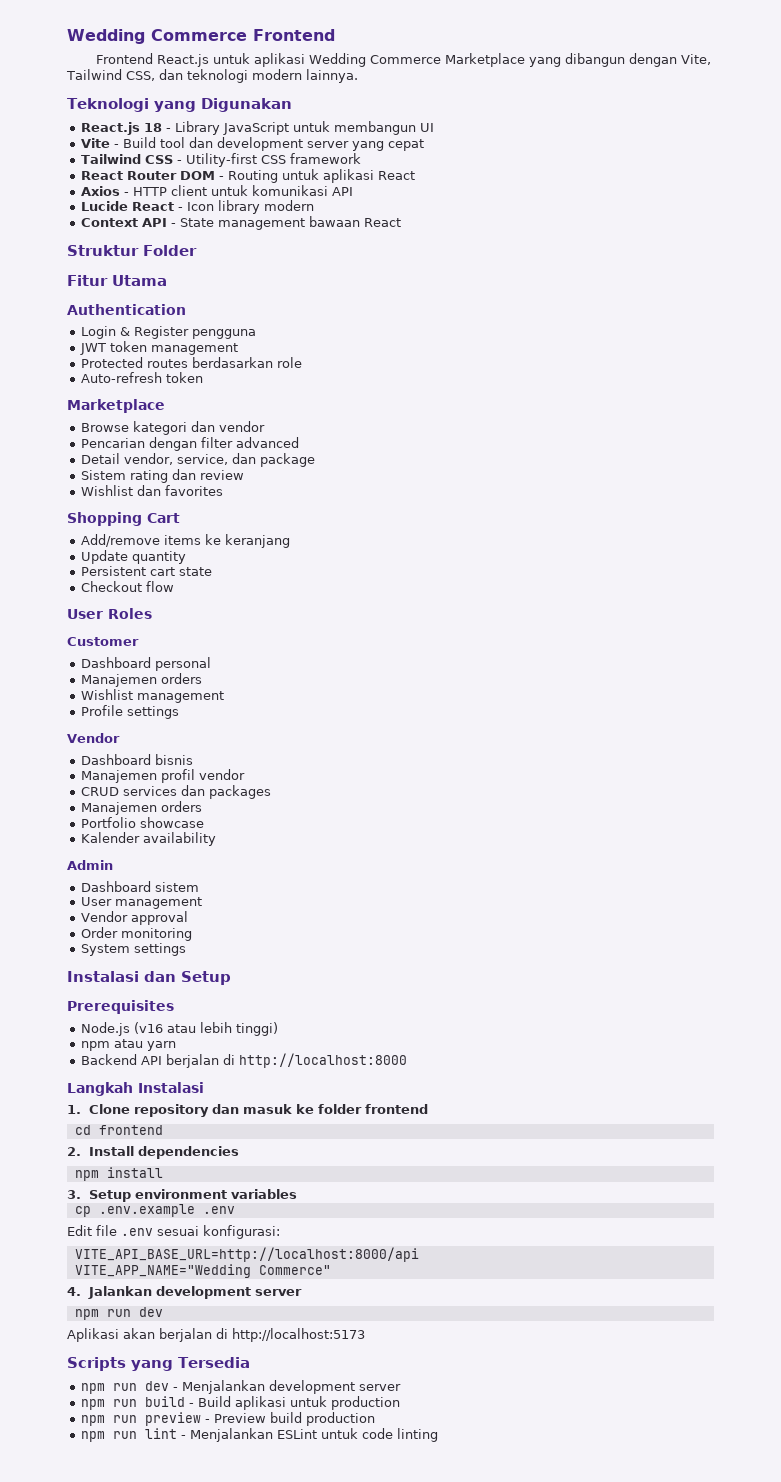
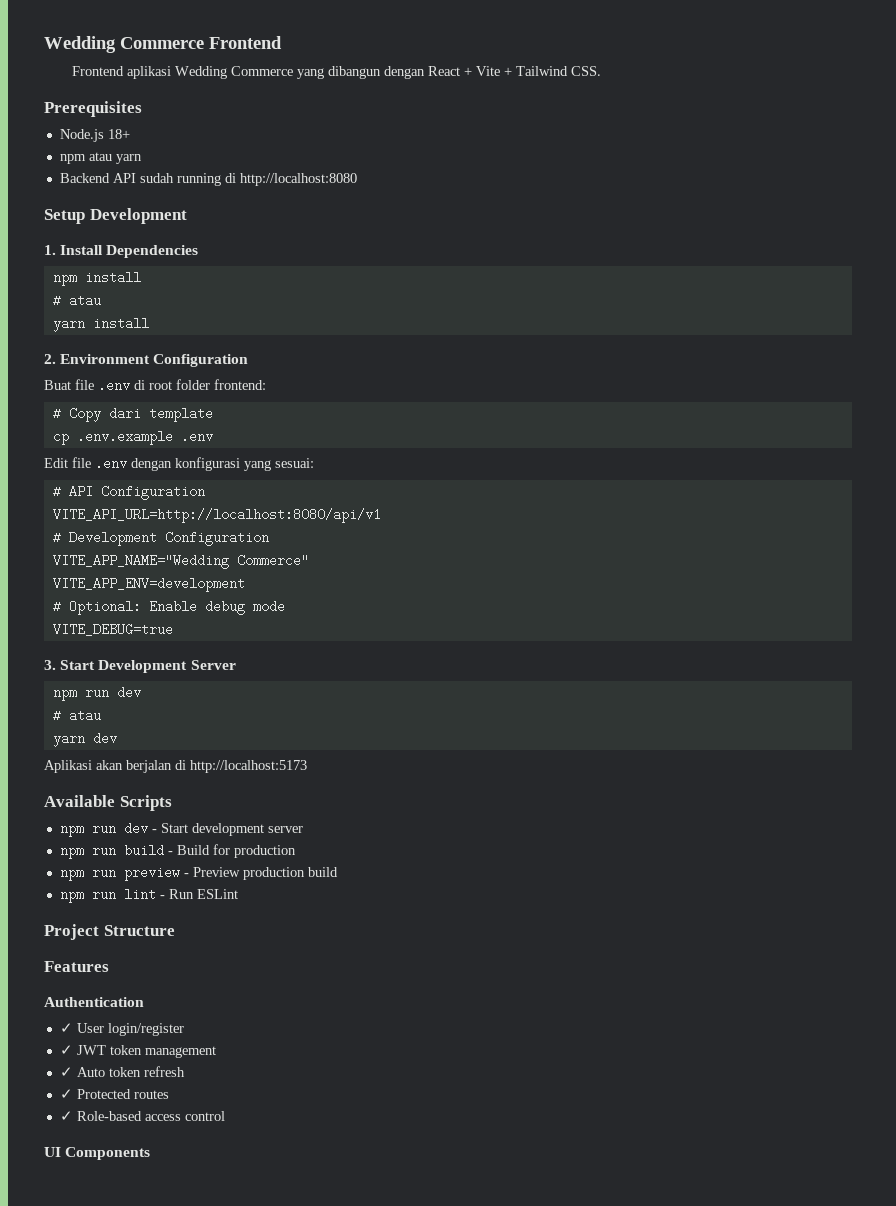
[156,53,250,67] React.js untuk -> (124, 71) none
[444,53,525,67] Marketplace -> (293, 71) none
[680,54,711,65] [66,69,358,83] [67,98,292,112] [80,121,434,135] [80,137,424,151] [80,153,361,167] [80,169,415,183] [80,185,353,196] [80,200,314,214] [80,216,401,230] [67,245,197,256] [67,275,167,286] [67,304,186,315] [80,326,256,339] [79,341,238,355] [80,357,302,368] [80,372,203,383] [67,399,165,413] [80,421,265,435] [80,437,299,451] [80,453,315,467] [80,469,244,483] [80,485,223,496] [67,512,180,526] [80,534,290,548] [80,550,186,564] [80,566,212,576] [80,581,174,592] [67,608,152,619] [67,637,139,646] [80,657,211,671] [80,673,202,687] [80,689,224,703] [80,705,179,719] [67,733,120,743] [80,754,193,765] [80,769,245,783] [80,785,271,799] [80,801,202,815] [80,817,204,828] [80,832,216,846] [67,860,113,870] [80,881,199,892] [80,897,202,909] [80,911,188,925] [80,927,192,941] [80,943,186,956] [67,971,231,985] [67,1000,174,1014] [80,1022,278,1036] Vite, Tailwind CSS, dan teknologi modern lainnya. // Teknologi yang Digunakan // React.js 18 - Library JavaScript untuk membangun UI // Vite - Build tool dan development server yang cepat // Tailwind CSS - Utility-first CSS framework // React Router DOM - Routing untuk aplikasi React // Axios - HTTP client untuk komunikasi API // Lucide React - Icon library modern // Context API - State management bawaan React // Struktur Folder // Fitur Utama // Authentication // Login & Register pengguna // JWT token management // Protected routes berdasarkan role // Auto-refresh token // Marketplace // Browse kategori dan vendor // Pencarian dengan filter advanced // Detail vendor, service, dan package // Sistem rating dan review // Wishlist dan favorites // Shopping Cart // Add/remove items ke keranjang // Update quantity // Persistent cart state // Checkout flow // User Roles // Customer // Dashboard personal // Manajemen orders // Wishlist management // Profile settings // Vendor // Dashboard bisnis // Manajemen profil vendor // CRUD services dan packages // Manajemen orders // Portfolio showcase // Kalender availability // Admin // Dashboard sistem // User management // Vendor approval // Order monitoring // System settings // Instalasi dan Setup // Prerequisites // Node.js (v16 atau lebih tinggi) -> [427,66,601,76] [44,101,142,117] [59,129,130,142] React + Vite + Tailwind CSS. // Prerequisites // Node.js 18+
[165,1053,407,1068] [67,1082,204,1096] [67,1104,429,1117] [74,1125,163,1135] [67,1146,240,1159] [74,1167,163,1181] [67,1189,298,1202] berjalan di http://localhost:8000 // Langkah Instalasi // 1. Clone repository dan masuk ke folder frontend // cd frontend // 2. Install dependencies // npm install // 3. Setup environment variables -> [139,173,357,186] [44,208,187,224] [44,245,199,258] [52,271,141,286] [52,294,101,307] [52,317,149,332] [44,354,249,367] [44,379,266,392] [52,407,213,422] sudah running di http://localhost:8080 // Setup Development // 1. Install Dependencies // npm install // # atau // yarn install // 2. Environment Configuration // Buat file .env di root folder frontend: // # Copy dari template
[157,1225,280,1239] [74,1247,419,1262] [74,1264,331,1278] [67,1286,303,1299] [74,1307,163,1320] sesuai konfigurasi: // VITE_API_BASE_URL=http://localhost:8000/api // VITE_APP_NAME="Wedding Commerce" // 4. Jalankan development server // npm run dev -> [131,457,314,471] [52,485,205,500] [52,508,381,523] [52,531,269,546] [52,554,309,569] [52,577,245,592] [52,600,285,615] [52,623,173,636] [44,660,236,673] [52,686,141,701] [52,709,101,722] [52,732,117,747] dengan konfigurasi yang sesuai: // # API Configuration // VITE_API_URL=http://localhost:8080/api/v1 // # Development Configuration // VITE_APP_NAME="Wedding Commerce" // VITE_APP_ENV=development // # Optional: Enable debug mode // VITE_DEBUG=true // 3. Start Development Server // npm run dev // # atau // yarn dev
(365, 1335) none -> [44,795,115,807] Available
[131,1357,250,1371] yang Tersedia -> (172, 803) none
[181,1380,265,1394] Menjalankan -> [160,823,188,833] Start
[234,1396,327,1410] aplikasi untuk -> [212,844,230,855] for
[269,1412,375,1426] build production -> [242,867,338,880] production build
[189,1428,273,1442] Menjalankan -> [168,889,194,899] Run
[320,1428,438,1442] untuk code linting -> [44,924,175,940] [44,961,109,972] [44,997,144,1007] [59,1023,184,1036] [59,1045,216,1058] [59,1066,185,1077] [59,1089,169,1099] [59,1111,225,1121] [44,1147,151,1160] // Project Structure // Features // Authentication // ✓ User login/register // ✓ JWT token management // ✓ Auto token refresh // ✓ Protected routes // ✓ Role-based access control // UI Components

